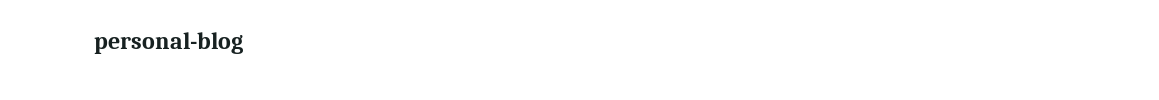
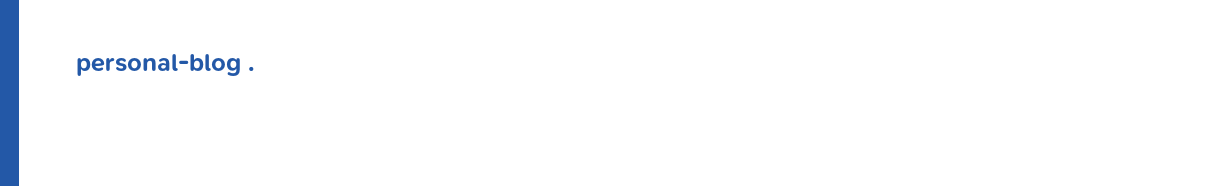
(243, 43) none -> [248,66,255,71] .

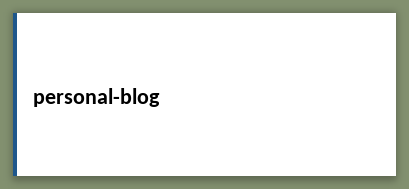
[248,66,255,71] . -> (160, 97) none

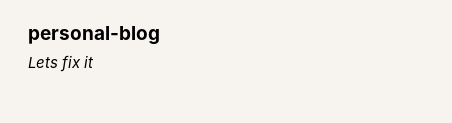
(160, 97) none -> [28,55,95,72] // Lets fix it

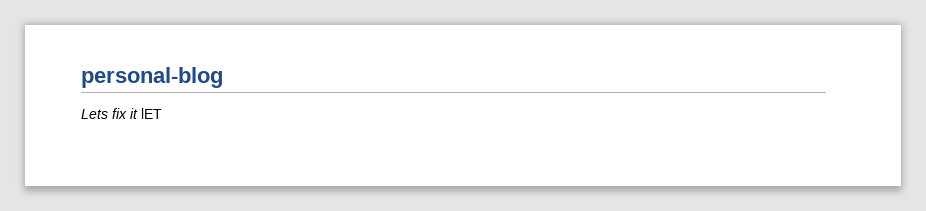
(95, 61) none -> [141,108,162,119] lET

